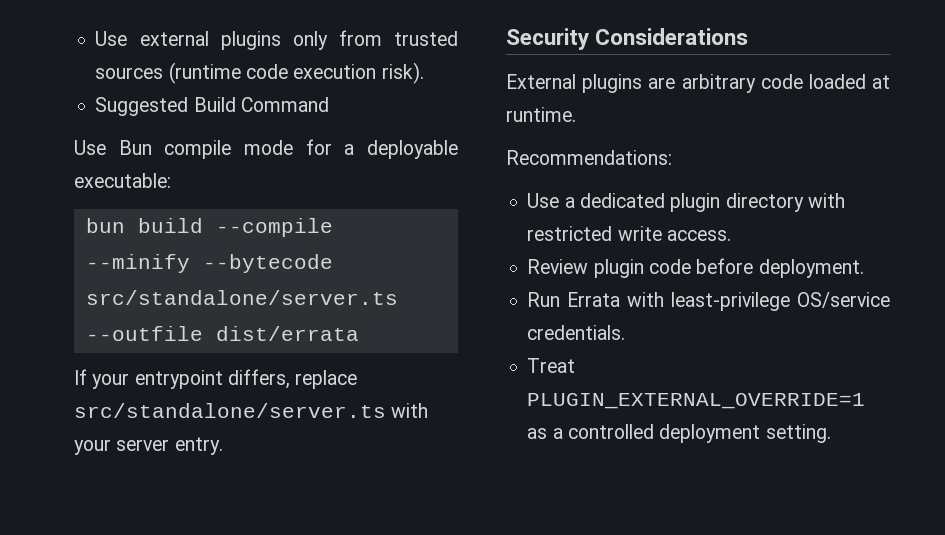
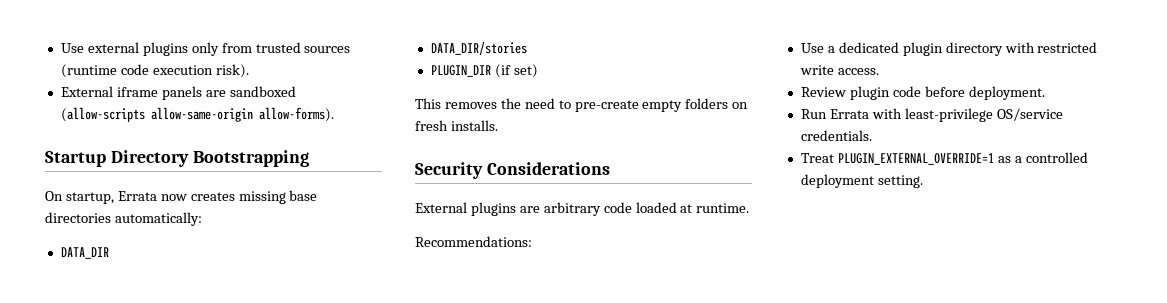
[95,97,329,116] [74,139,458,159] [74,173,171,188] [85,218,333,237] [85,254,333,273] [85,290,398,305] [85,326,359,341] [74,369,358,389] [74,403,429,418] [74,437,223,455] Suggested Build Command // Use Bun compile mode for a deployable executable: // bun build --compile --minify --bytecode src/standalone/server.ts --outfile dist/errata // If your entrypoint differs, replace src/standalone/server.ts with your server entry. -> [60,86,296,100] [60,107,334,122] [45,150,309,167] [45,190,318,204] [45,212,202,226] [60,247,109,259] [430,41,527,55] [430,64,538,78] [415,98,749,112] [415,120,498,131] External iframe panels are sandboxed (allow-scripts allow-same-origin allow-forms). // Startup Directory Bootstrapping // On startup, Errata now creates missing base directories automatically: // DATA_DIR // DATA_DIR/stories // PLUGIN_DIR (if set) // This removes the need to pre-create empty folders on fresh installs.

